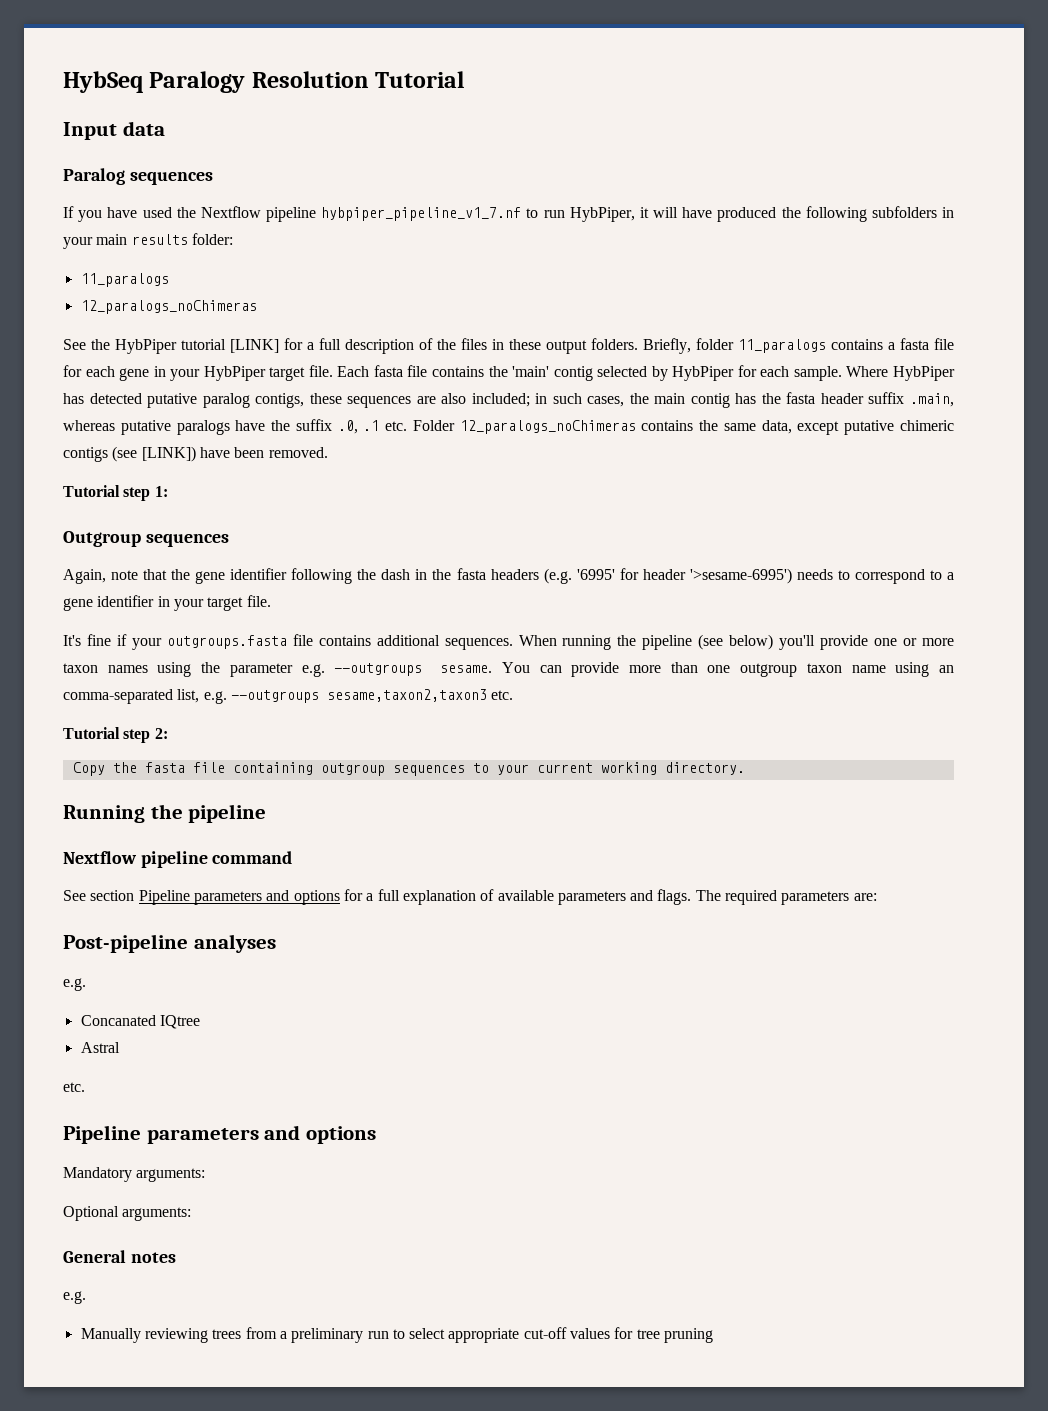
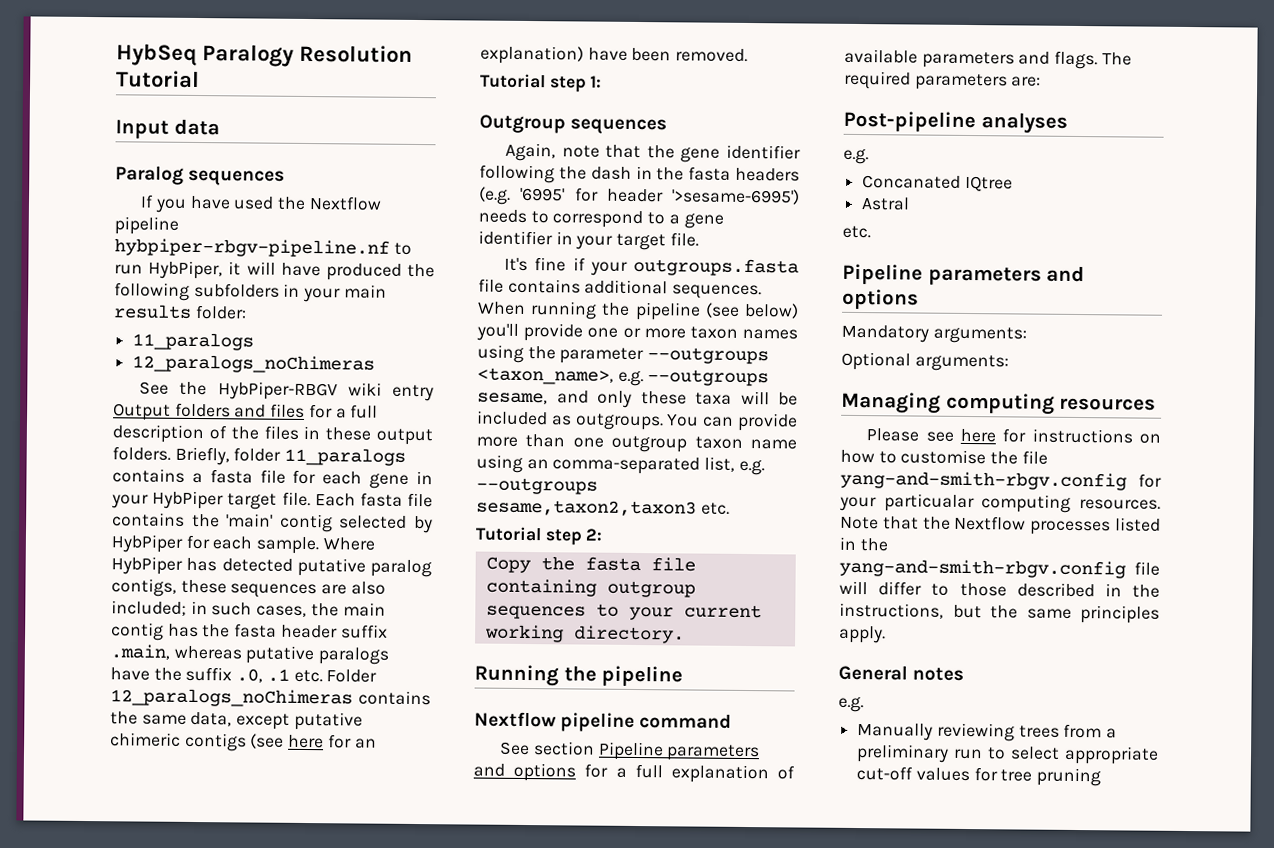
[321,207,522,221] hybpiper_pipeline_v1_7.nf -> [114,238,390,258] hybpiper-rbgv-pipeline.nf
[115,339,279,354] HybPiper tutorial [LINK] -> [217,381,435,402] [113,402,306,421] HybPiper-RBGV wiki entry Output folders and files
[141,446,196,462] [LINK]) -> [288,734,377,749] [480,45,584,65] here for an explanation)
[301,663,493,677] e.g. --outgroups sesame. -> [647,347,770,365] [477,367,770,387] [477,390,798,408] [476,410,664,431] --outgroups <taxon_name>, e.g. --outgroups sesame, and only these taxa will be included as outgroups.
(192, 1214) none -> [841,391,1157,415] [866,428,1161,444] [840,449,1048,465] [840,470,1162,491] [839,493,1161,513] [840,515,1161,536] [839,536,888,552] [839,558,1160,579] [839,580,1160,598] [839,602,1160,624] [839,625,886,644] // Managing computing resources // Please see here for instructions on how to customise the file yang-and-smith-rbgv.config for your particualar computing resources. Note that the Nextflow processes listed in the yang-and-smith-rbgv.config file will differ to those described in the instructions, but the same principles apply.

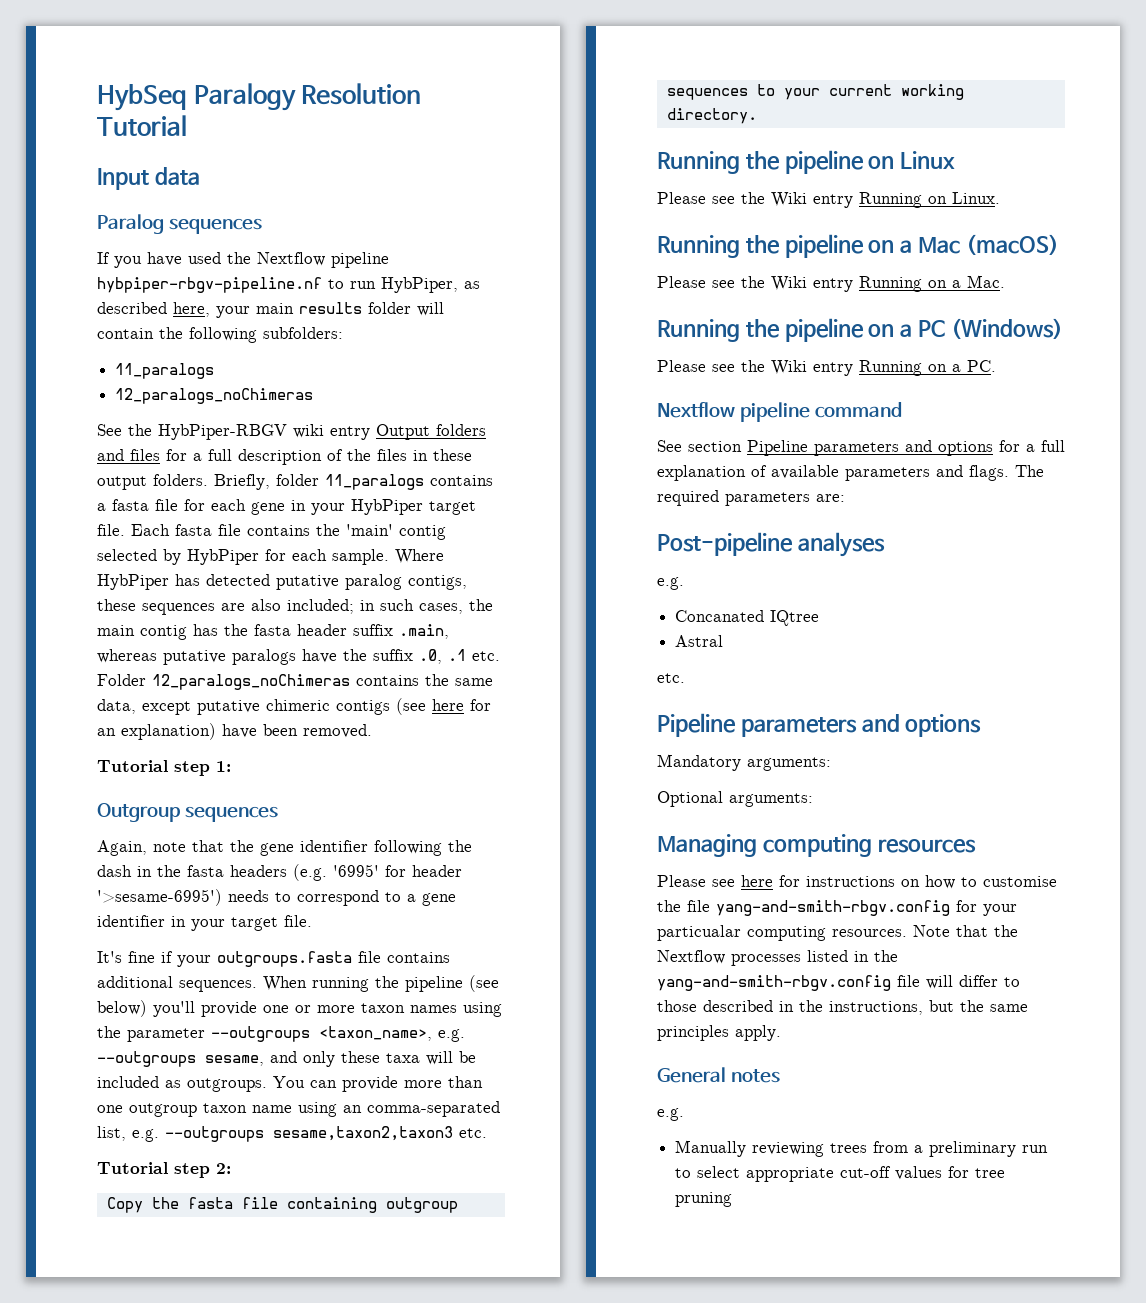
[228,261,435,281] [114,282,387,303] [113,304,247,320] it will have produced the following subfolders in your main results folder: -> [464,281,480,289] [97,302,444,318] [97,327,343,343] as described here, your main results folder will contain the following subfolders:
(684, 676) none -> [868,151,956,169] [657,192,1000,208] [657,234,1059,258] [657,275,1005,292] [657,318,1063,342] [657,360,996,376] on Linux // Please see the Wiki entry Running on Linux. // Running the pipeline on a Mac (macOS) // Please see the Wiki entry Running on a Mac. // Running the pipeline on a PC (Windows) // Please see the Wiki entry Running on a PC.

